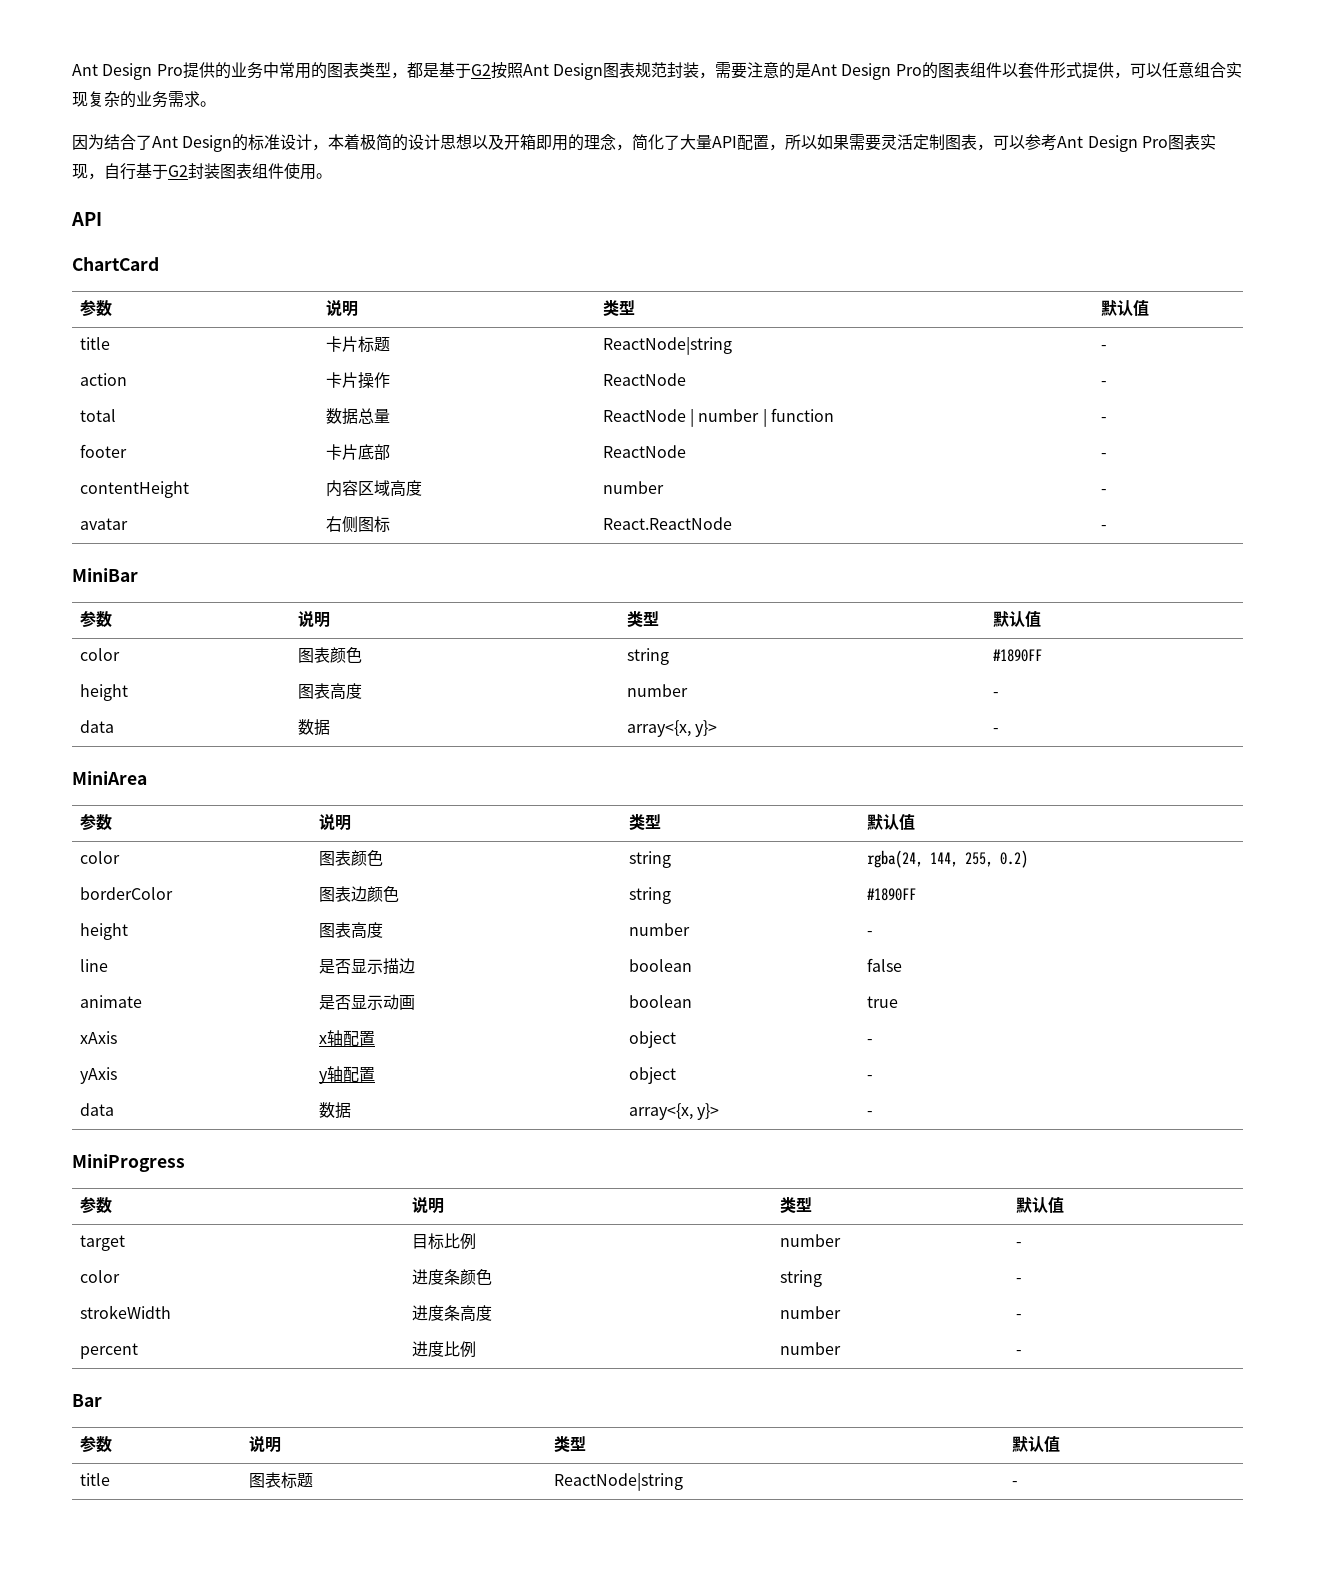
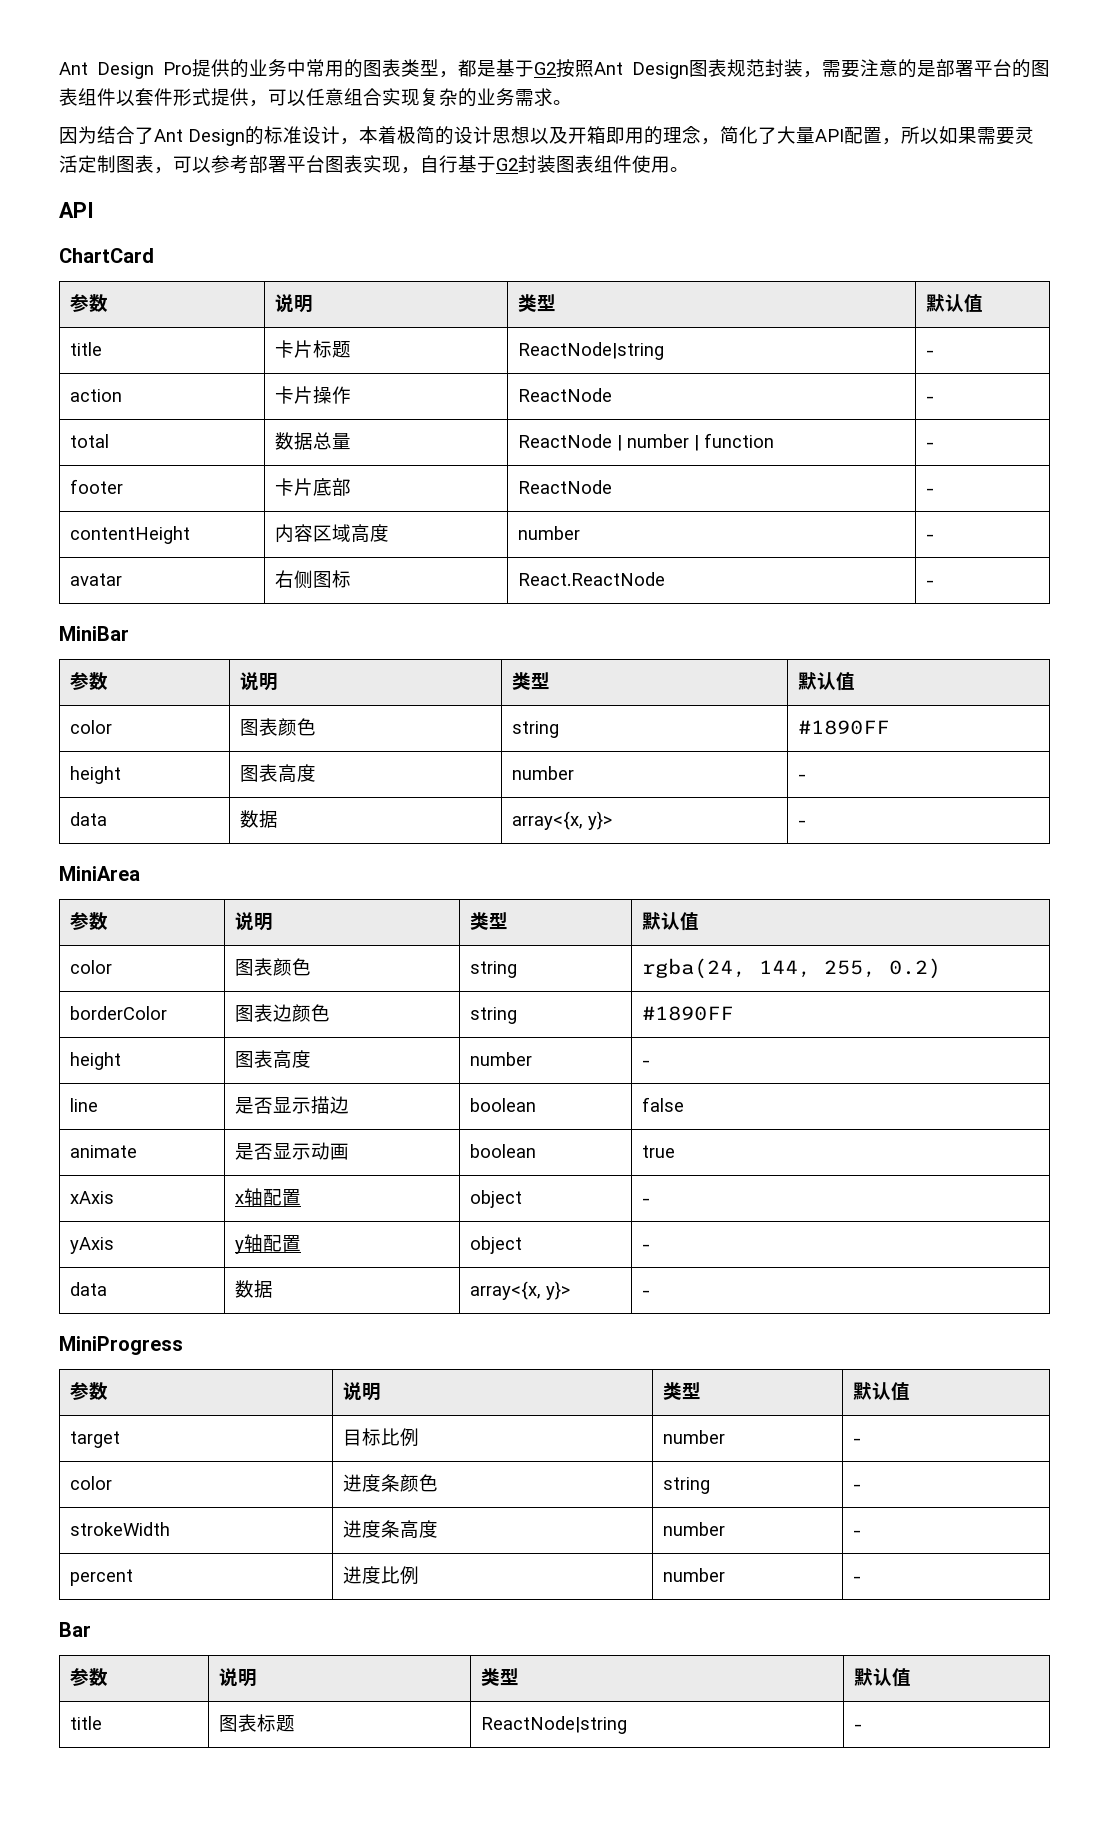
[810,63,922,80] Ant Design Pro -> [936,59,1012,77] 部署平台
[1057,135,1168,152] Ant Design Pro -> [249,155,325,173] 部署平台

